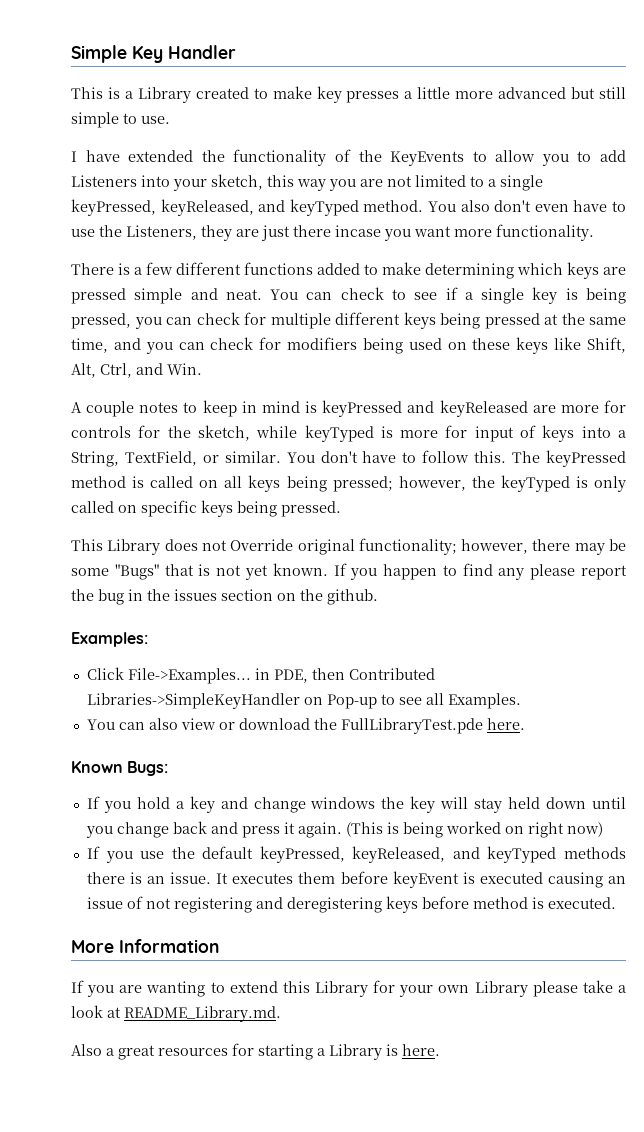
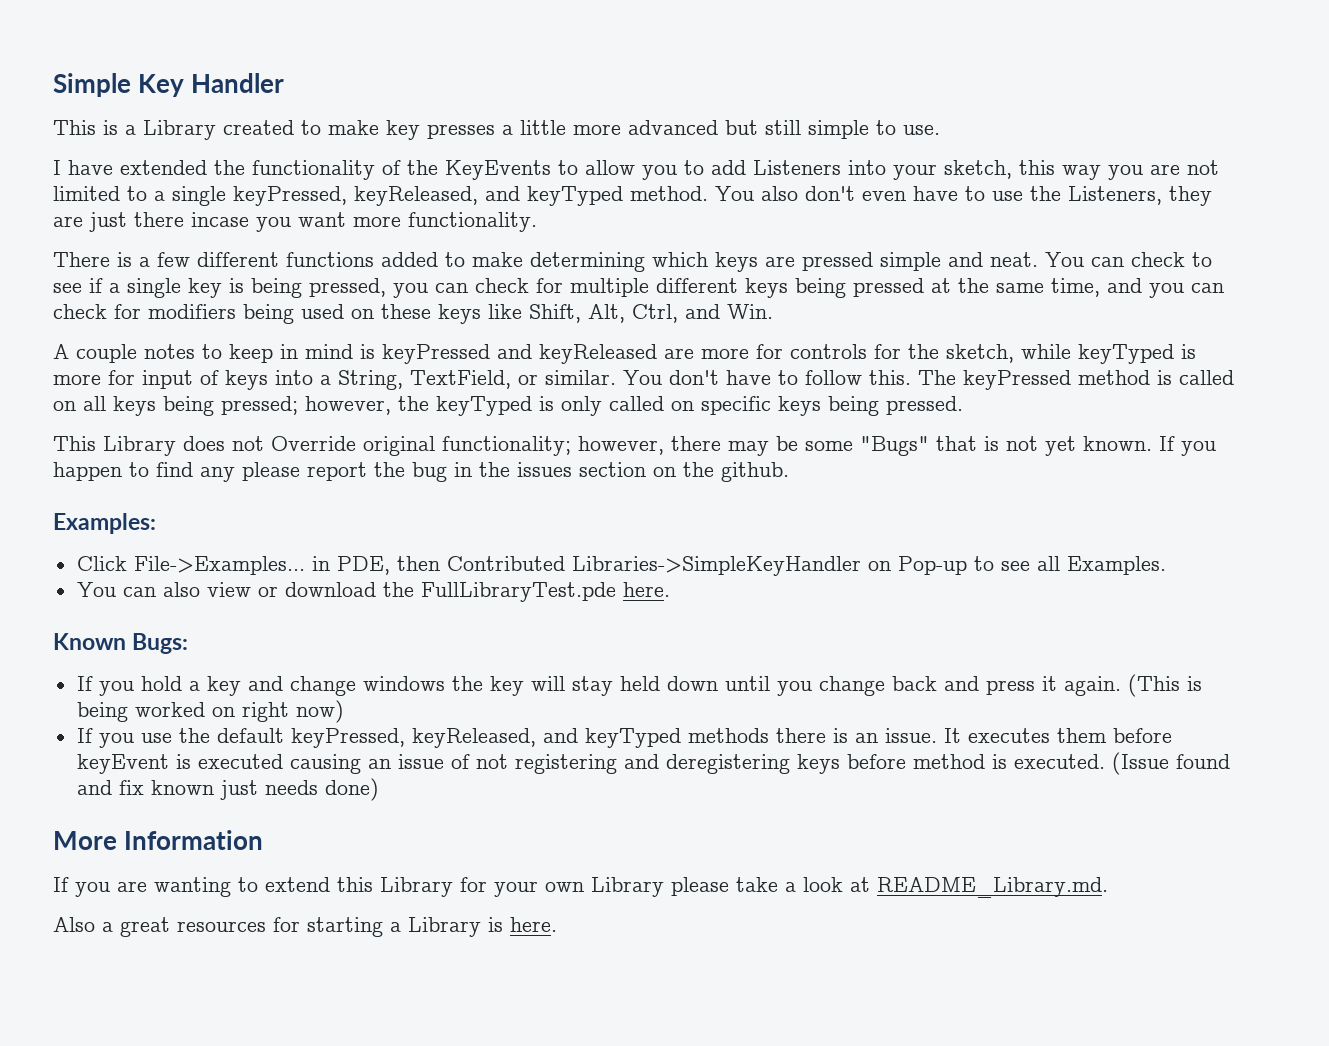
(616, 903) none -> [1111,752,1230,775] [76,778,379,801] (Issue found and fix known just needs done)

